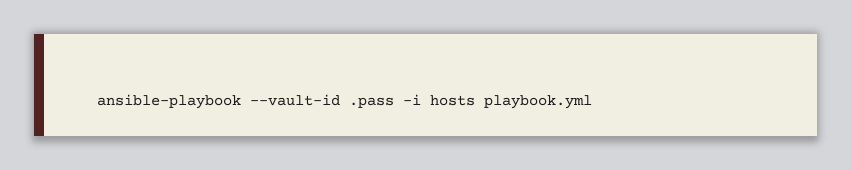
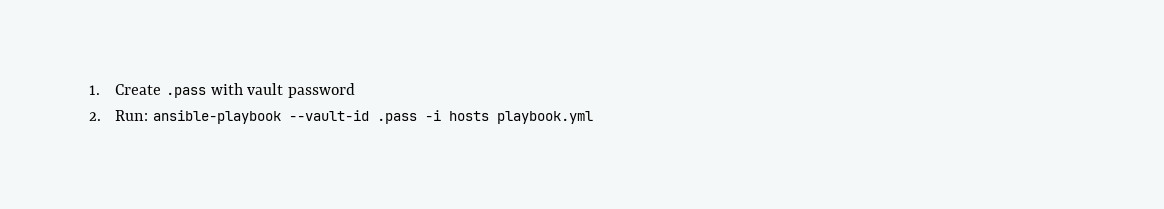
(97, 101) none -> [89,83,355,98] [89,110,149,121] 1. Create .pass with vault password // 2. Run:

